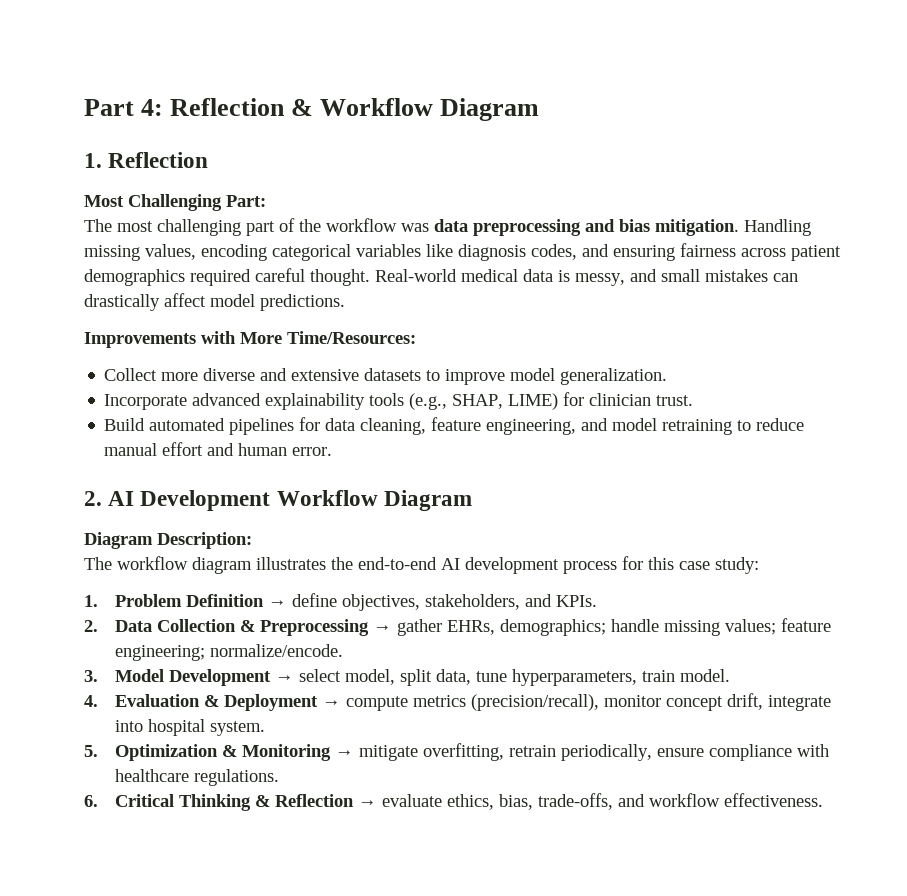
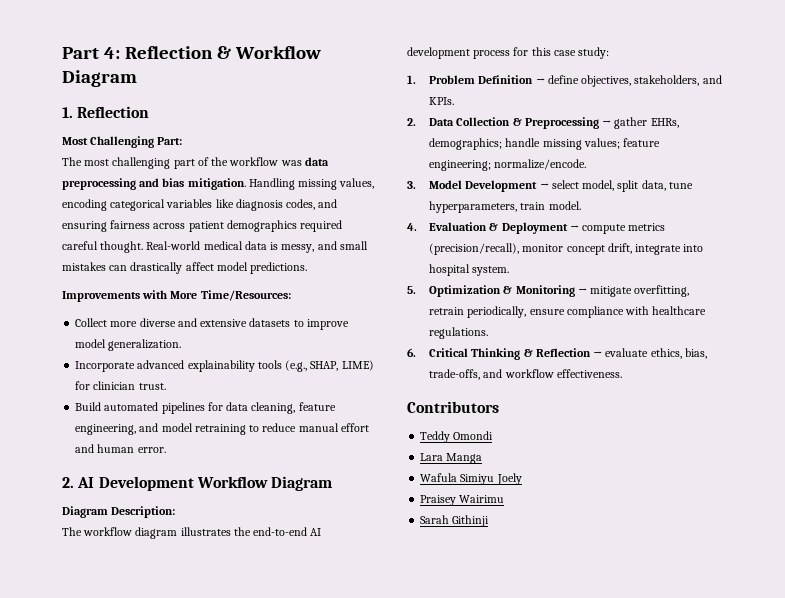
(823, 800) none -> [407,401,499,413] [420,431,494,443] [420,453,483,464] [420,473,522,485] [420,495,505,506] [420,515,490,527] // Contributors // Teddy Omondi // Lara Manga // Wafula Simiyu Joely // Praisey Wairimu // Sarah Githinji

